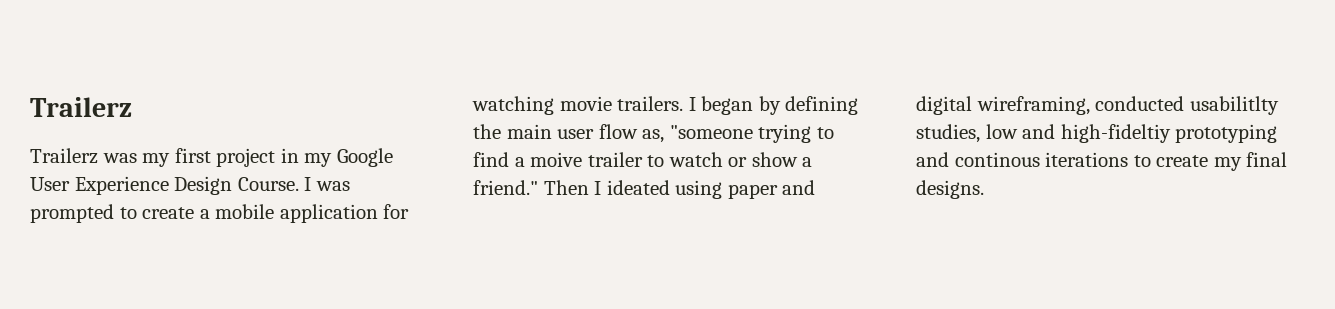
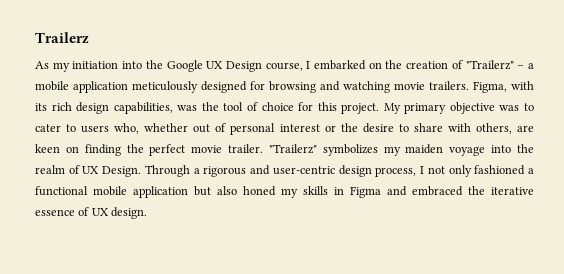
[30,148,393,167] [30,176,350,195] [30,204,410,223] [472,96,859,115] [473,124,834,143] [473,152,813,167] [473,180,816,199] [916,96,1279,115] [916,124,1278,143] [916,152,1288,171] [916,180,984,199] Trailerz was my first project in my Google User Experience Design Course. I was prompted to create a mobile application for watching movie trailers. I began by defining the main user flow as, "someone trying to find a moive trailer to watch or show a friend." Then I ideated using paper and digital wireframing, conducted usabilitlty studies, low and high-fideltiy prototyping and continous iterations to create my final designs. -> [35,60,534,72] [35,81,534,93] [35,102,534,114] [35,123,534,135] [35,144,535,156] [35,165,534,177] [35,186,534,198] [35,207,148,219] As my initiation into the Google UX Design course, I embarked on the creation of "Trailerz" – a mobile application meticulously designed for browsing and watching movie trailers. Figma, with its rich design capabilities, was the tool of choice for this project. My primary objective was to cater to users who, whether out of personal interest or the desire to share with others, are keen on finding the perfect movie trailer. "Trailerz" symbolizes my maiden voyage into the realm of UX Design. Through a rigorous and user-centric design process, I not only fashioned a functional mobile application but also honed my skills in Figma and embraced the iterative essence of UX design.

